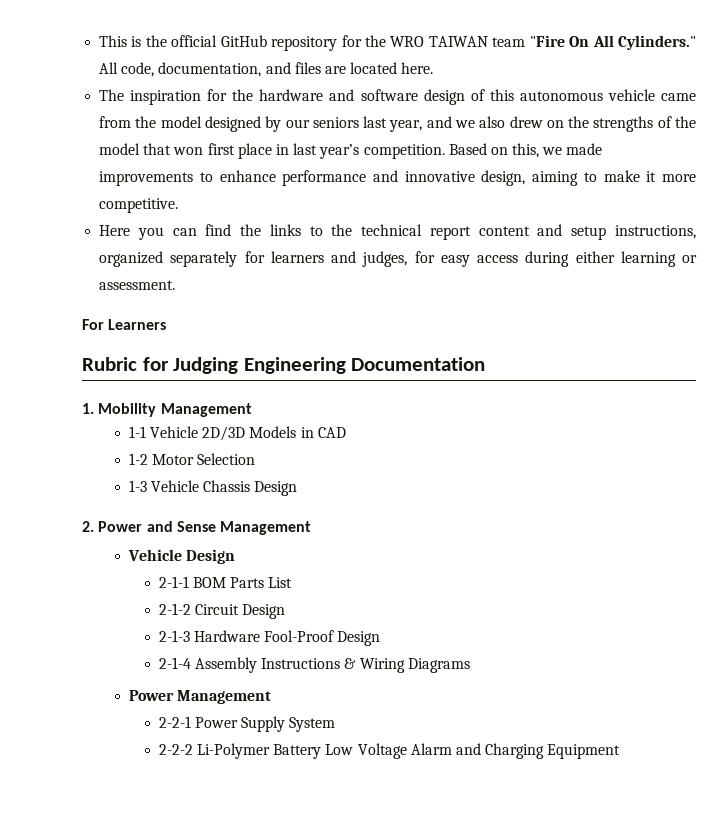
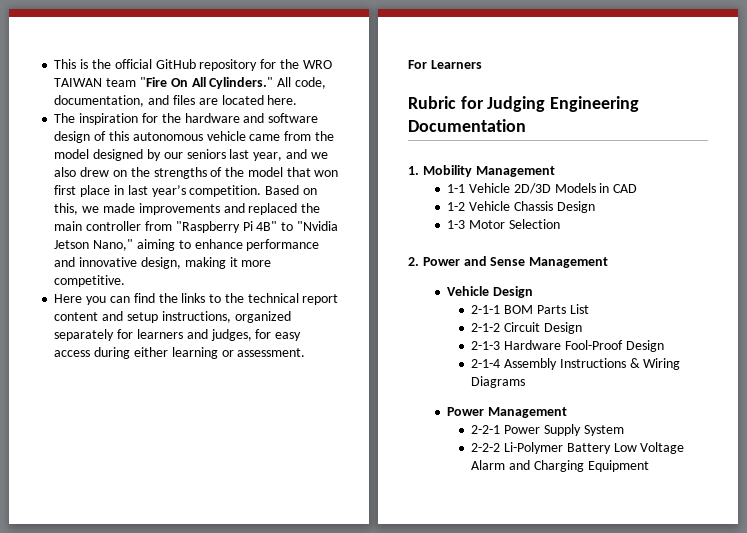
(194, 178) none -> [223,203,321,215] [54,221,338,233] [54,239,175,251] and replaced the main controller from "Raspberry Pi 4B" to "Nvidia Jetson Nano," aiming
[532,170,640,186] aiming to make -> [184,257,226,269] making
[152,453,256,465] [128,480,147,492] Motor Selection // 1-3 -> (466, 206) none
(298, 488) none -> [447,219,560,229] // 1-3 Motor Selection

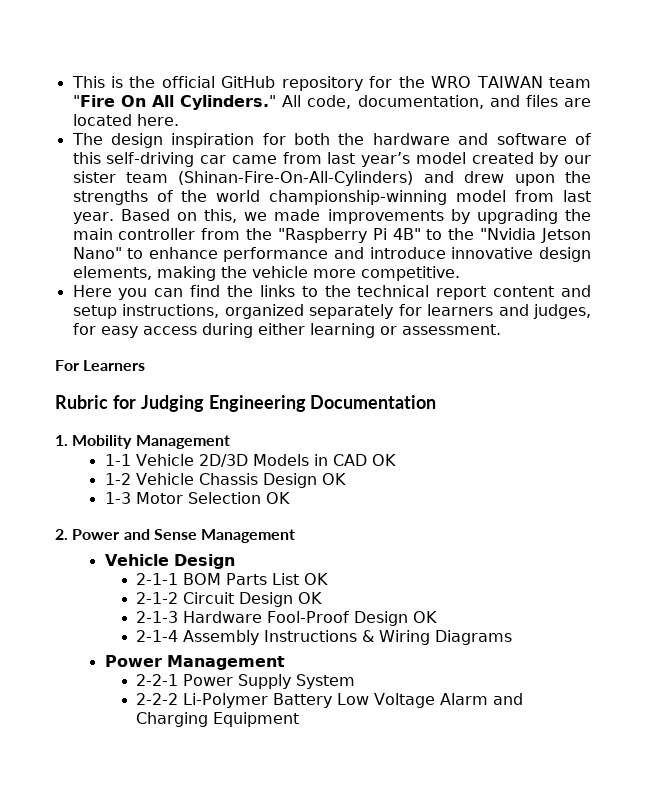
(76, 118) none -> [110,133,163,148] design
(158, 118) none -> [294,133,331,145] both
[54,131,91,143] design -> (567, 139) none
[132,131,334,141] [54,149,328,161] [54,167,339,179] [54,185,262,197] autonomous vehicle came from the model designed by our seniors last year, and we also drew on the strengths of the model that won first place in last year’s competition. -> [106,152,591,167] [72,171,591,186] [72,190,591,205] [72,212,114,224] self-driving car came from last year’s model created by our sister team (Shinan-Fire-On-All-Cylinders) and drew upon the strengths of the world championship-winning model from last year.
[223,203,298,215] and replaced -> [450,209,558,224] by upgrading
(172, 226) none -> [246,228,273,240] the
(294, 226) none -> [448,228,475,240] the
[93,239,175,251] Nano," aiming -> [72,247,122,259] Nano"
[79,257,238,269] innovative design, making it -> [369,247,591,262] [72,266,308,281] introduce innovative design elements, making the vehicle
(638, 188) none -> [371,454,396,466] OK
(595, 207) none -> [321,473,346,485] OK
(560, 224) none -> [265,492,290,504] OK
(589, 309) none -> [304,573,329,585] OK
(582, 328) none -> [298,592,323,604] OK
(664, 346) none -> [413,611,438,623] OK

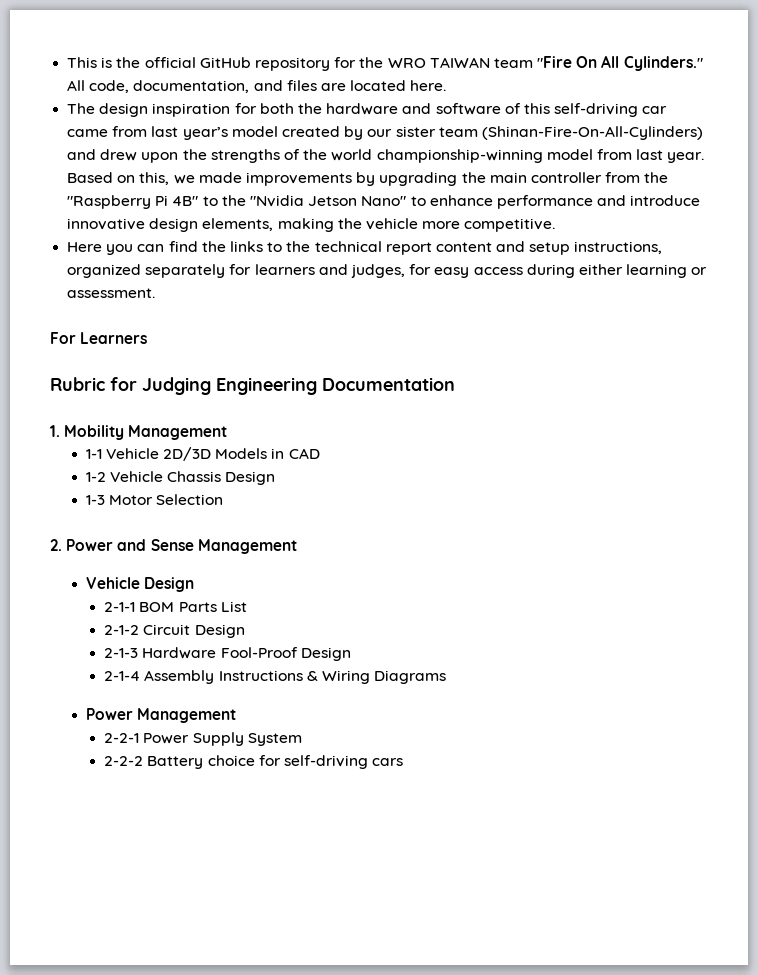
[371,454,396,466] OK -> (320, 453) none
[321,473,346,485] OK -> (276, 478) none
[265,492,290,504] OK -> (223, 499) none
[304,573,329,585] OK -> (247, 606) none
[298,592,323,604] OK -> (245, 631) none
[413,611,438,623] OK -> (351, 654) none
[183,693,524,708] [136,712,300,727] Li-Polymer Battery Low Voltage Alarm and Charging Equipment -> [147,755,404,769] Battery choice for self-driving cars

